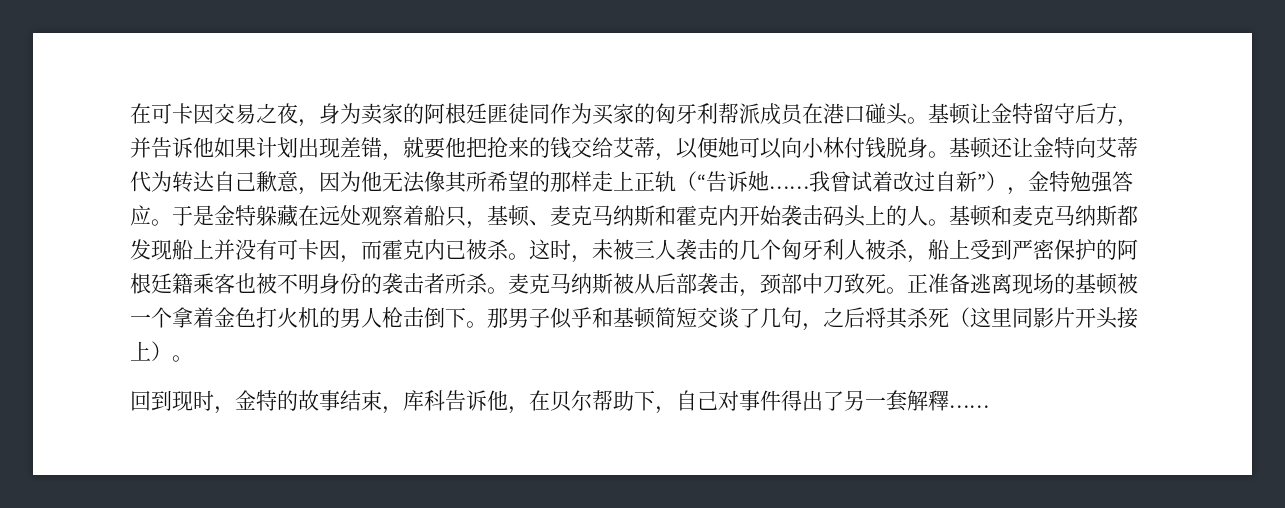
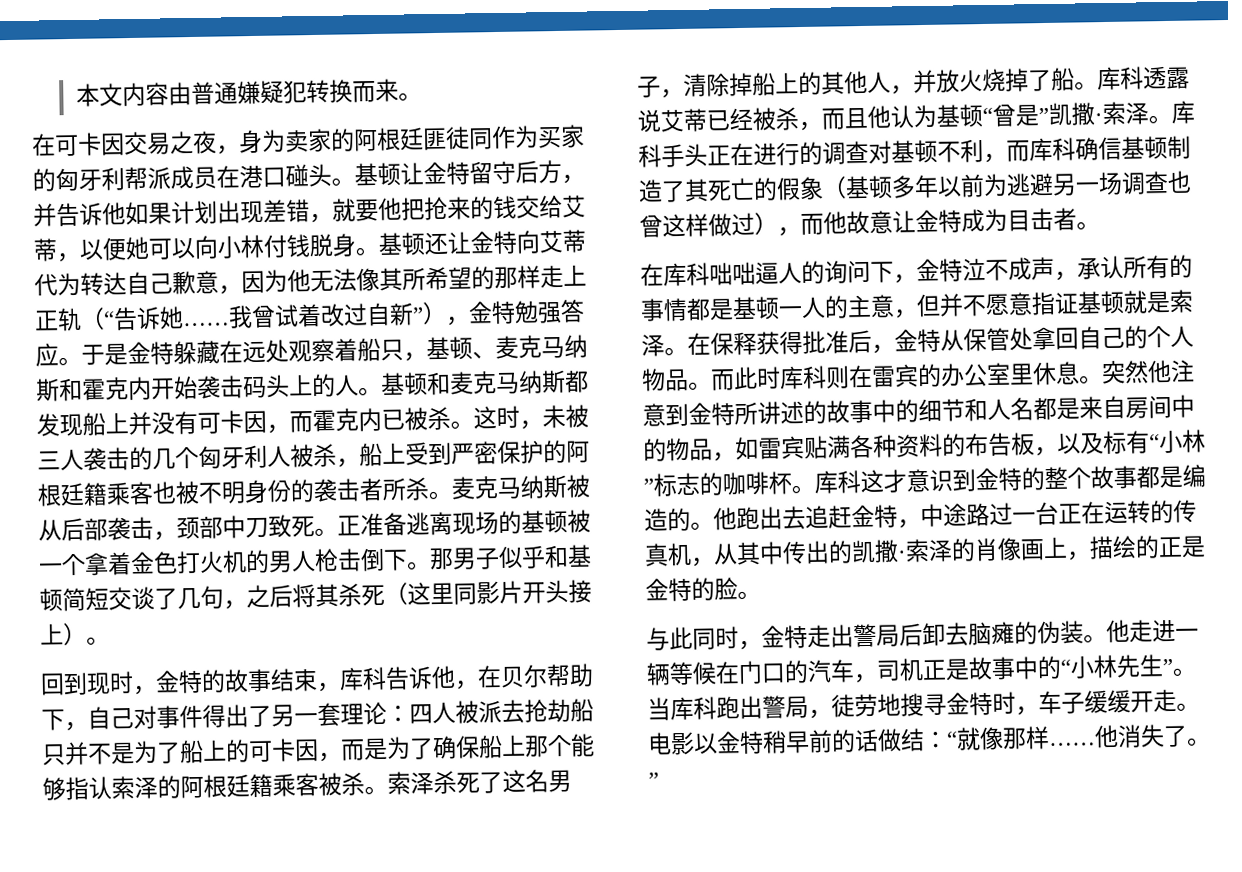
(130, 113) none -> [75,78,422,107] 本文内容由普通嫌疑犯转换而来。 //
[907,390,989,411] 解釋…… -> [340,698,594,726] [41,733,595,766] [42,769,572,801] [637,66,1190,99] [637,100,1195,133] [638,135,1191,168] [638,170,1192,203] [639,207,1100,238] [640,254,1193,287] [640,289,1194,322] [641,325,1194,357] [641,359,1195,392] [642,394,1195,427] [643,429,1206,462] [643,464,1206,497] [644,499,1197,532] [644,535,1206,567] [645,577,761,602] [646,619,1199,651] [646,654,1197,686] [647,688,1200,721] [647,724,1211,756] [648,772,659,788] 理论：四人被派去抢劫船只并不是为了船上的可卡因，而是为了确保船上那个能够指认索泽的阿根廷籍乘客被杀。索泽杀死了这名男子，清除掉船上的其他人，并放火烧掉了船。库科透露说艾蒂已经被杀，而且他认为基顿“曾是”凯撒·索泽。库科手头正在进行的调查对基顿不利，而库科确信基顿制造了其死亡的假象（基顿多年以前为逃避另一场调查也曾这样做过），而他故意让金特成为目击者。 // 在库科咄咄逼人的询问下，金特泣不成声，承认所有的事情都是基顿一人的主意，但并不愿意指证基顿就是索泽。在保释获得批准后，金特从保管处拿回自己的个人物品。而此时库科则在雷宾的办公室里休息。突然他注意到金特所讲述的故事中的细节和人名都是来自房间中的物品，如雷宾贴满各种资料的布告板，以及标有“小林”标志的咖啡杯。库科这才意识到金特的整个故事都是编造的。他跑出去追赶金特，中途路过一台正在运转的传真机，从其中传出的凯撒·索泽的肖像画上，描绘的正是金特的脸。 // 与此同时，金特走出警局后卸去脑瘫的伪装。他走进一辆等候在门口的汽车，司机正是故事中的“小林先生”。当库科跑出警局，徒劳地搜寻金特时，车子缓缓开走。电影以金特稍早前的话做结：“就像那样……他消失了。”

